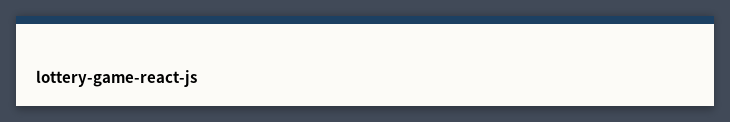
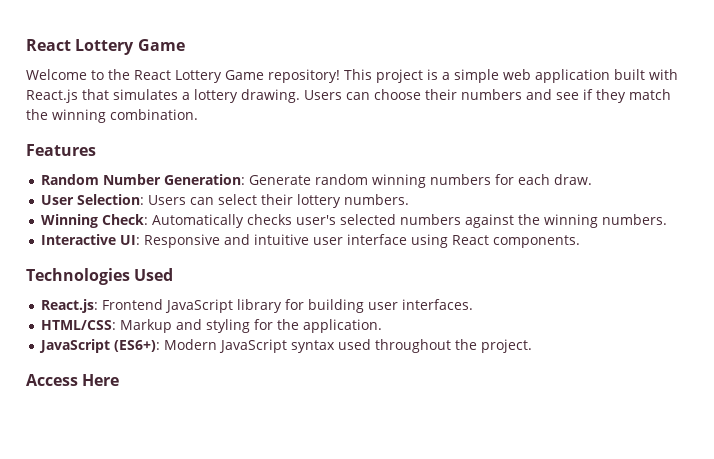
[36,70,197,87] lottery-game-react-js -> [26,39,185,55] [26,69,678,83] [26,89,671,103] [26,109,198,123] [26,144,96,156] [41,174,593,188] [41,194,410,208] [41,214,668,228] [41,234,581,248] [26,268,174,285] [41,299,474,313] [41,319,383,333] [39,339,533,353] [26,374,120,386] React Lottery Game // Welcome to the React Lottery Game repository! This project is a simple web application built with React.js that simulates a lottery drawing. Users can choose their numbers and see if they match the winning combination. // Features // Random Number Generation: Generate random winning numbers for each draw. // User Selection: Users can select their lottery numbers. // Winning Check: Automatically checks user's selected numbers against the winning numbers. // Interactive UI: Responsive and intuitive user interface using React components. // Technologies Used // React.js: Frontend JavaScript library for building user interfaces. // HTML/CSS: Markup and styling for the application. // JavaScript (ES6+): Modern JavaScript syntax used throughout the project. // Access Here

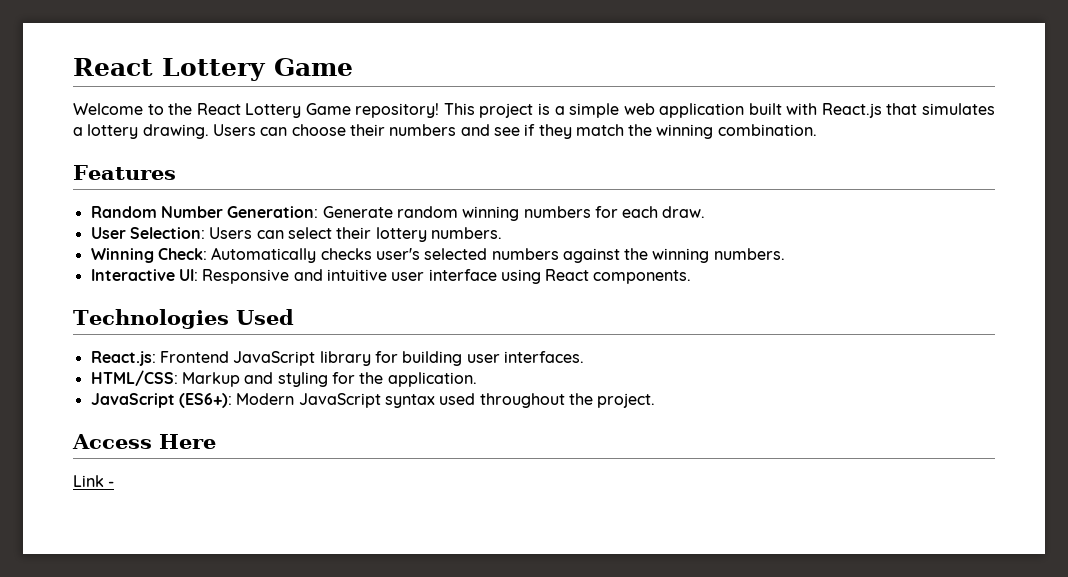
(120, 380) none -> [73,475,115,487] // Link -

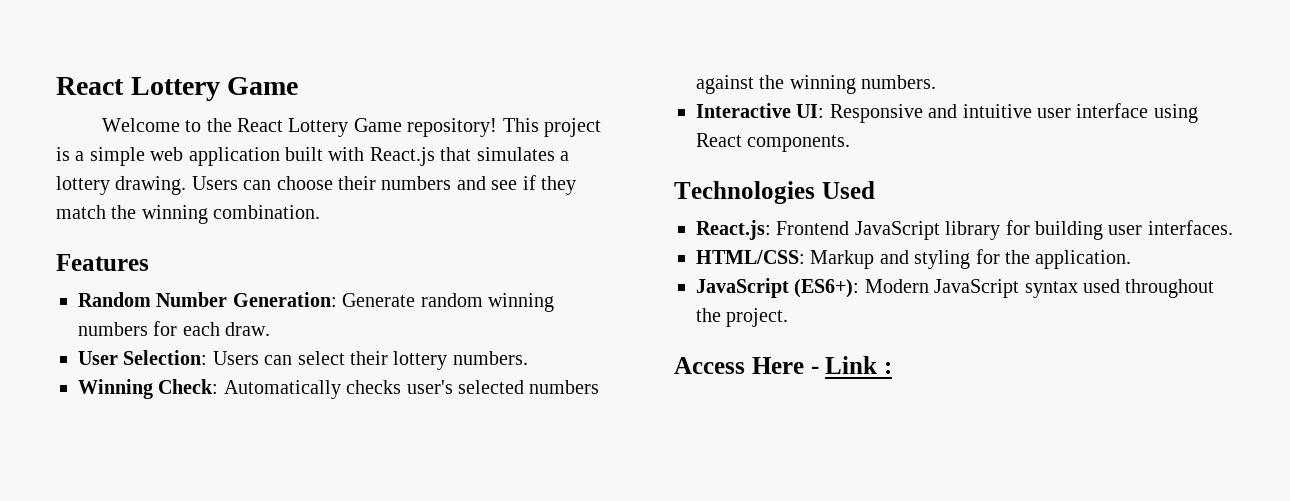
[73,475,115,487] // Link - -> [810,356,892,374] - Link :

